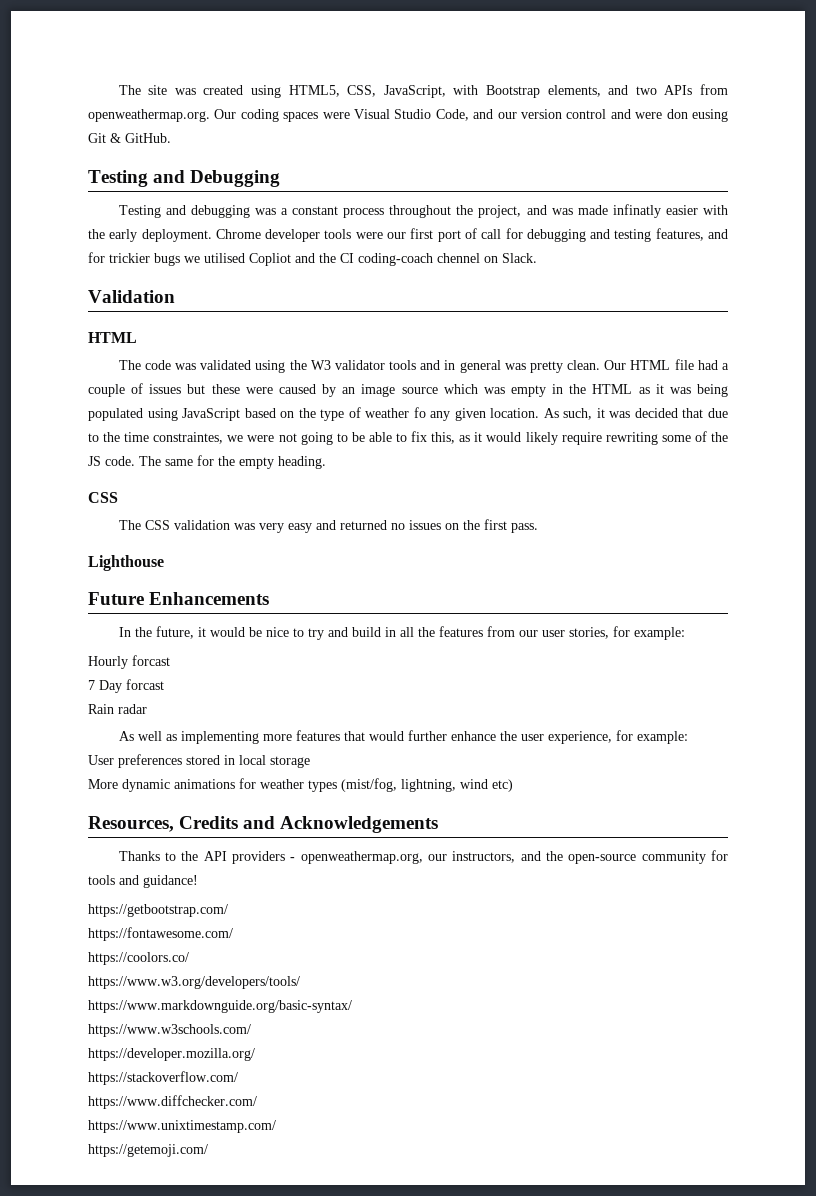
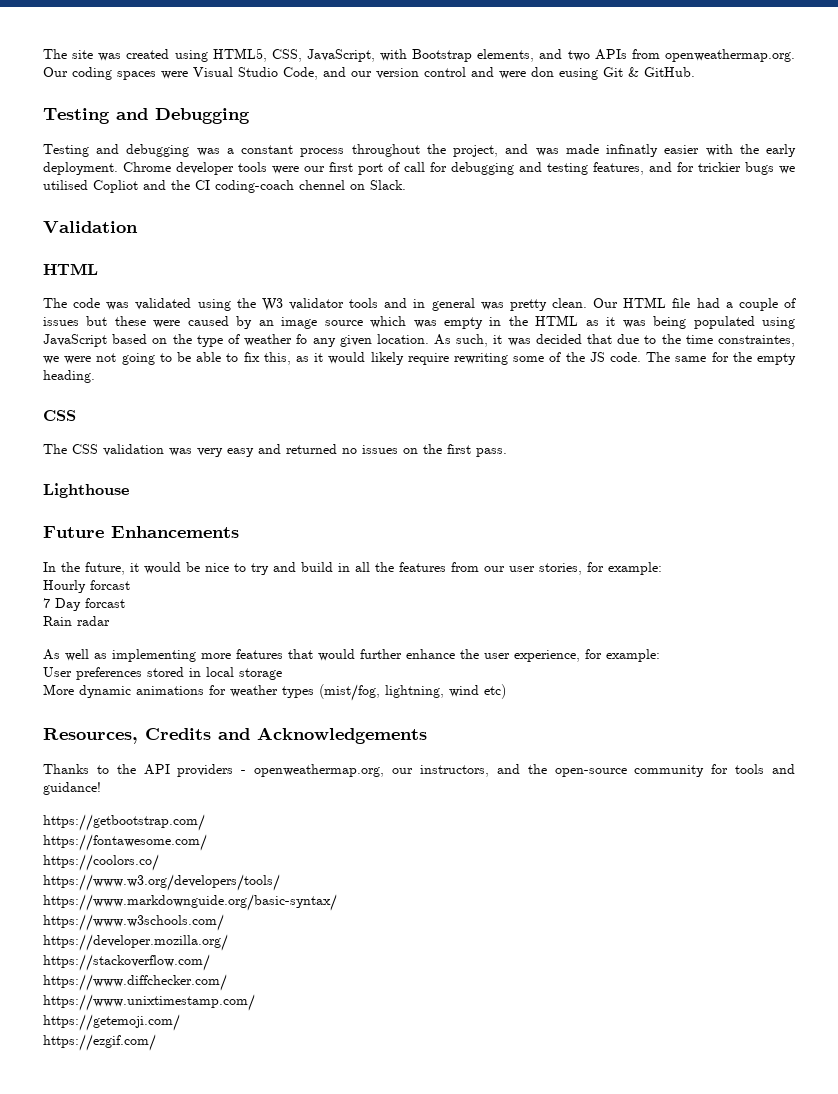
(208, 1150) none -> [43,1034,156,1051] // https://ezgif.com/

